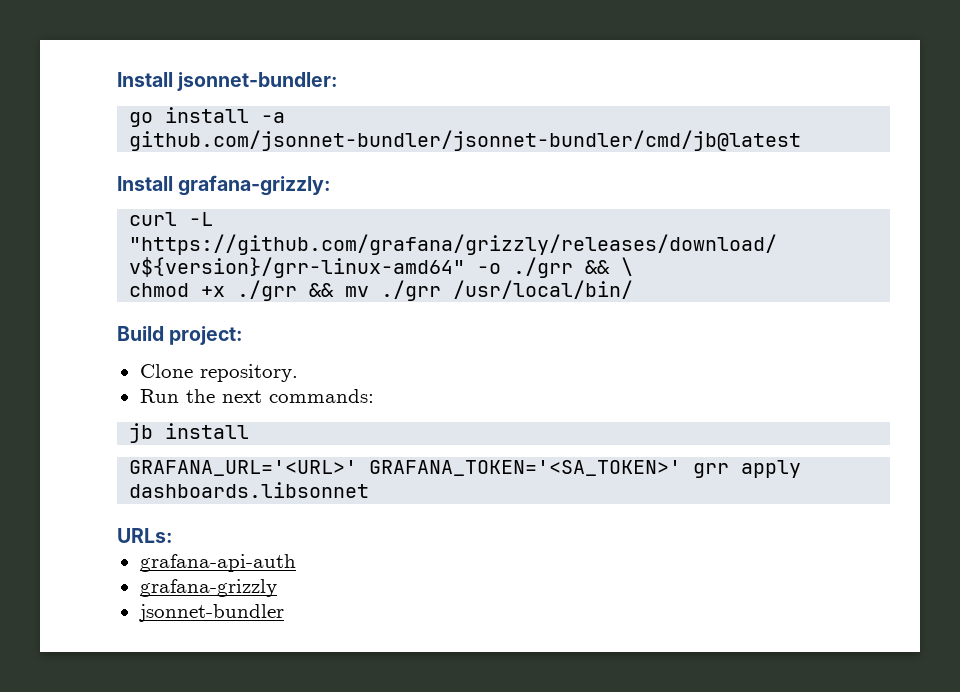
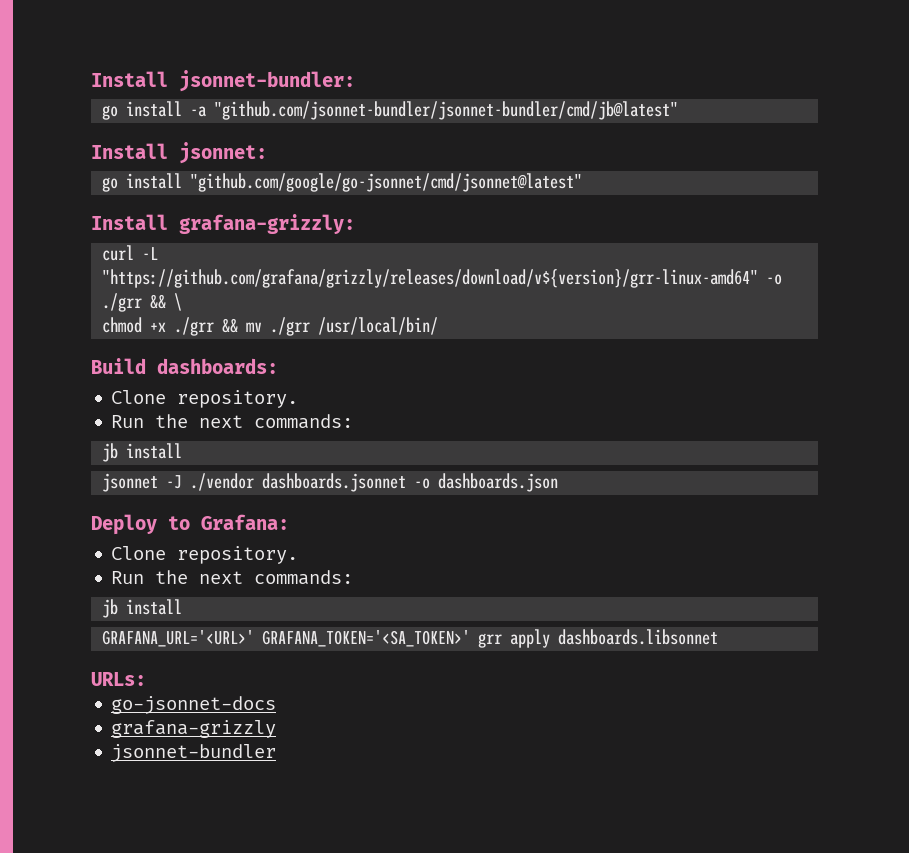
[129,130,802,151] github.com/jsonnet-bundler/jsonnet-bundler/cmd/jb@latest -> [214,101,679,120] [91,142,267,164] [102,173,583,192] "github.com/jsonnet-bundler/jsonnet-bundler/cmd/jb@latest" // Install jsonnet: // go install "github.com/google/go-jsonnet/cmd/jsonnet@latest"
[169,326,244,345] project: -> [157,358,278,374] [111,390,299,408] [111,414,354,429] [102,443,183,462] [102,473,559,492] [91,514,289,535] dashboards: // Clone repository. // Run the next commands: // jb install // jsonnet -J ./vendor dashboards.jsonnet -o dashboards.json // Deploy to Grafana:
[139,554,296,572] grafana-api-auth -> [111,696,277,714] go-jsonnet-docs

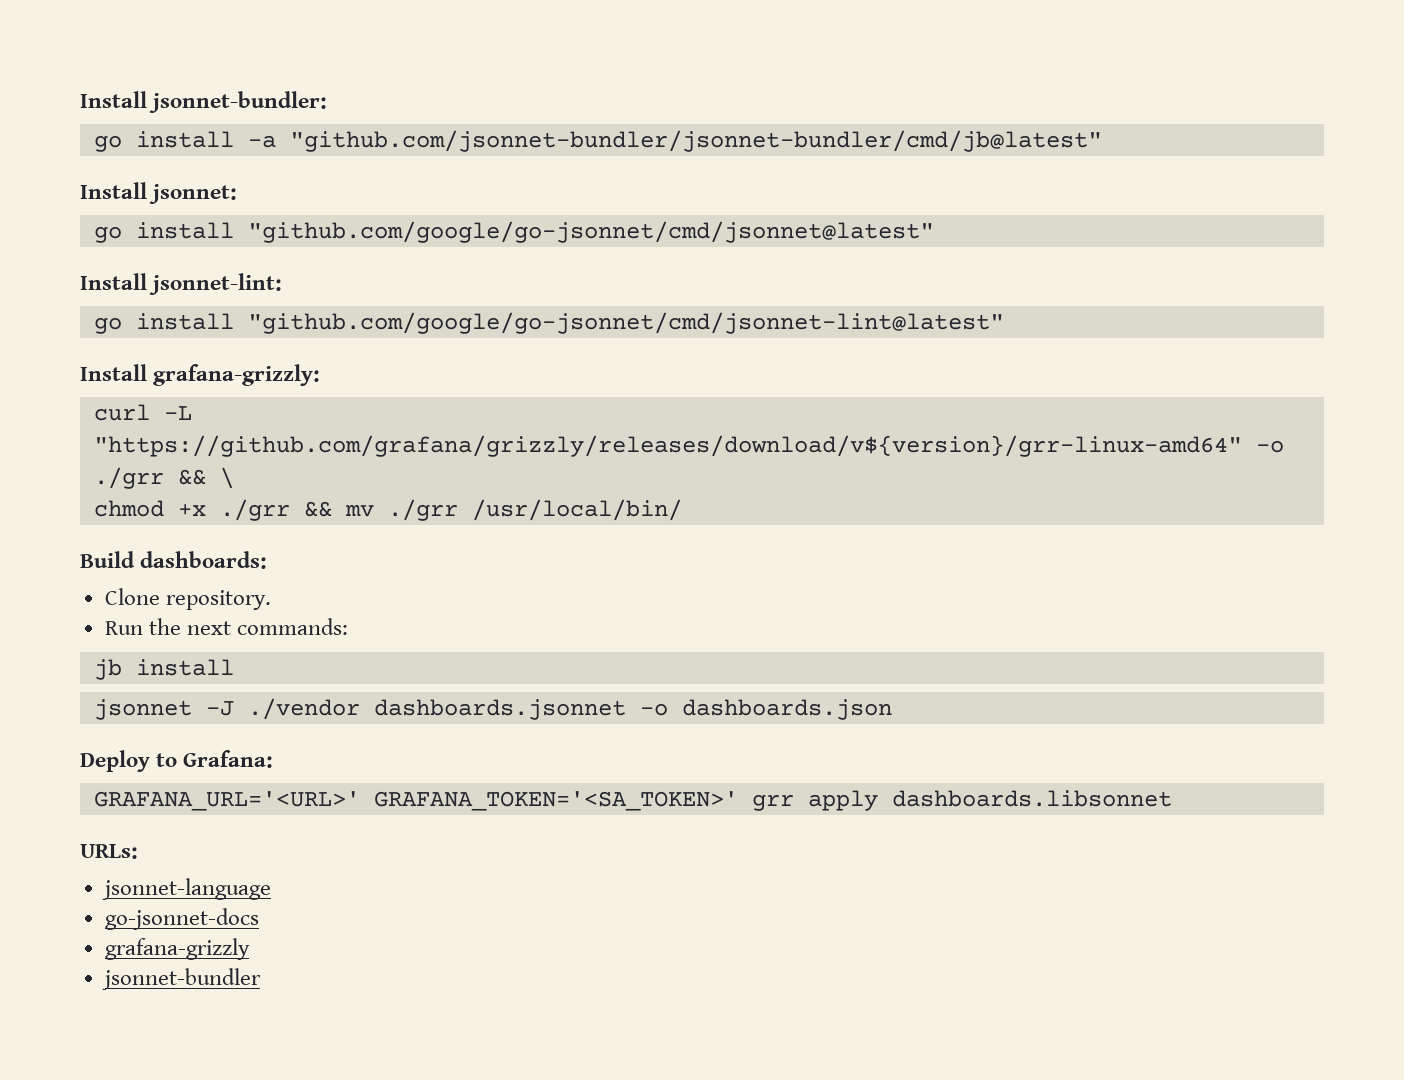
(583, 182) none -> [80,273,283,295] [93,312,1004,334] // Install jsonnet-lint: // go install "github.com/google/go-jsonnet/cmd/jsonnet-lint@latest"
[111,546,299,564] [111,570,354,585] [102,599,183,618] // Clone repository. // Run the next commands: // jb install -> (274, 759) none
(146, 679) none -> [101,878,271,900] // jsonnet-language

